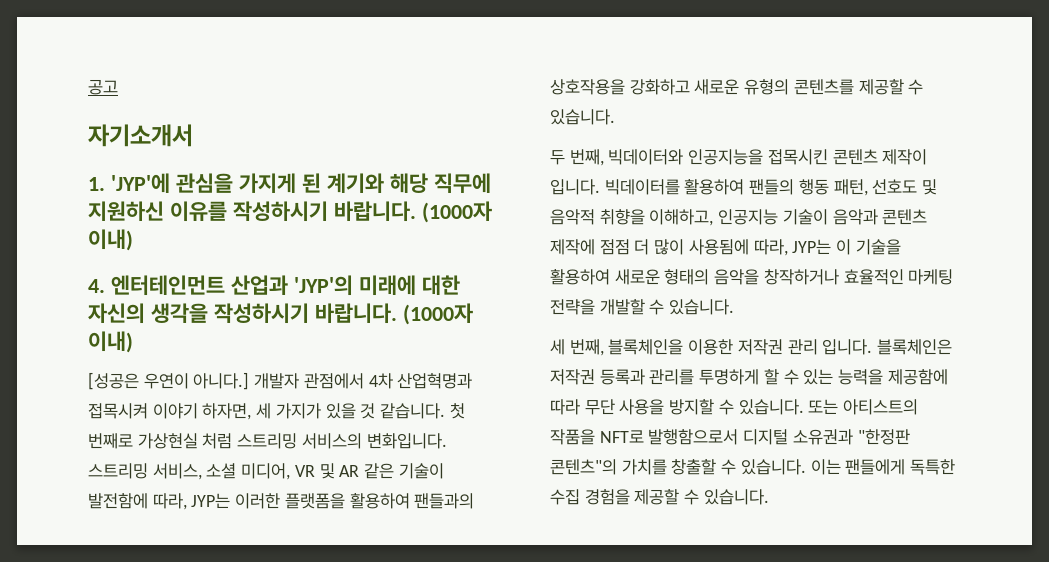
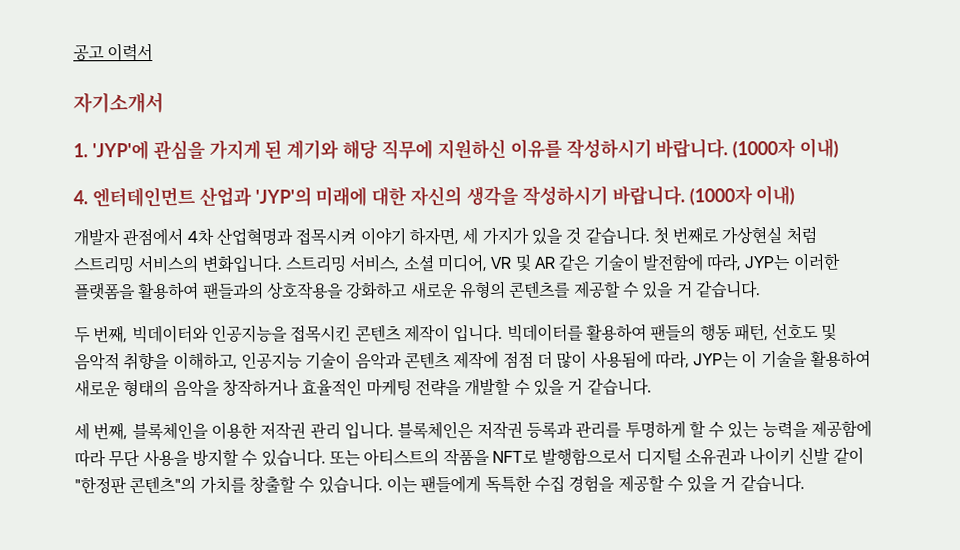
(118, 87) none -> [107,43,154,62] 이력서
[88,372,250,390] [성공은 우연이 아니다.] -> (796, 195) none
[550,109,615,125] 있습니다. -> [642,280,761,299] 있을 거 같습니다.
[669,299,735,315] 있습니다. -> [532,377,652,396] 있을 거 같습니다.
(853, 437) none -> [749,446,864,466] 나이키 신발 같이
[703,489,769,505] 있습니다. -> [686,473,805,493] 있을 거 같습니다.

